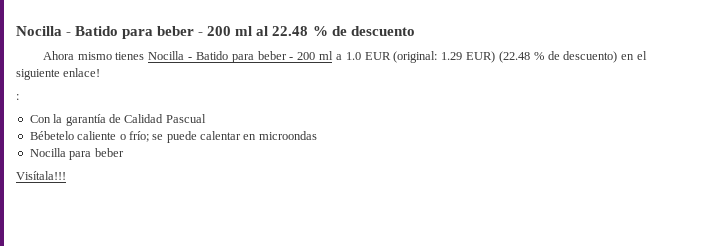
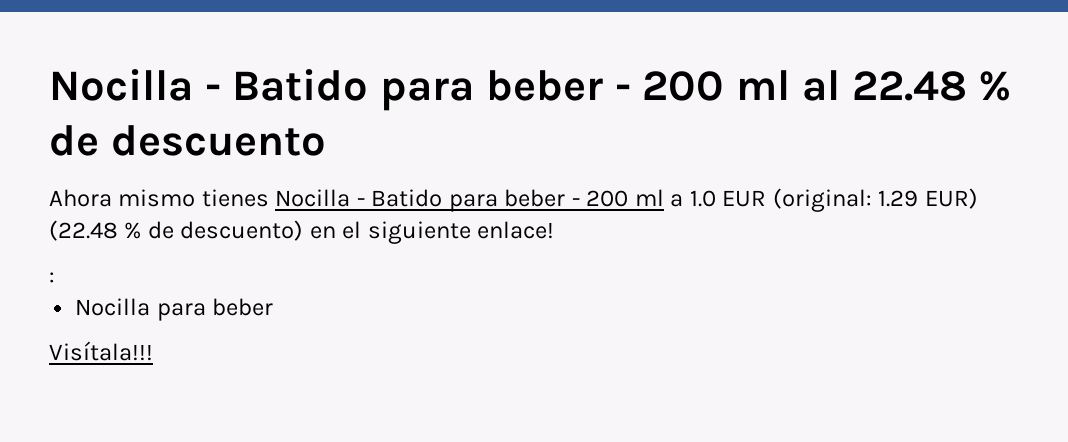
[29,114,206,126] [29,131,317,143] // Con la garantía de Calidad Pascual // Bébetelo caliente o frío; se puede calentar en microondas -> (55, 277) none

